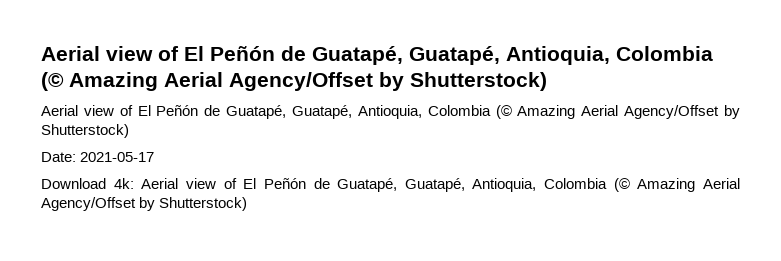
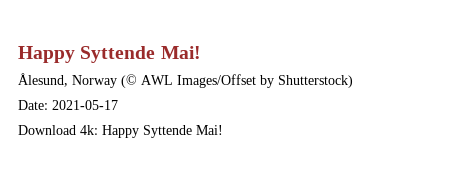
[41,46,713,65] [41,72,547,91] [41,105,720,119] Aerial view of El Peñón de Guatapé, Guatapé, Antioquia, Colombia (© Amazing Aerial Agency/Offset by Shutterstock) // Aerial view of El Peñón de Guatapé, Guatapé, Antioquia, Colombia (© Amazing Aerial Agency/Offset -> [18,46,201,63] [18,73,256,88] Happy Syttende Mai! // Ålesund, Norway (© AWL Images/Offset
[141,178,740,192] [41,197,248,211] Aerial view of El Peñón de Guatapé, Guatapé, Antioquia, Colombia (© Amazing Aerial Agency/Offset by Shutterstock) -> [102,125,223,138] Happy Syttende Mai!

